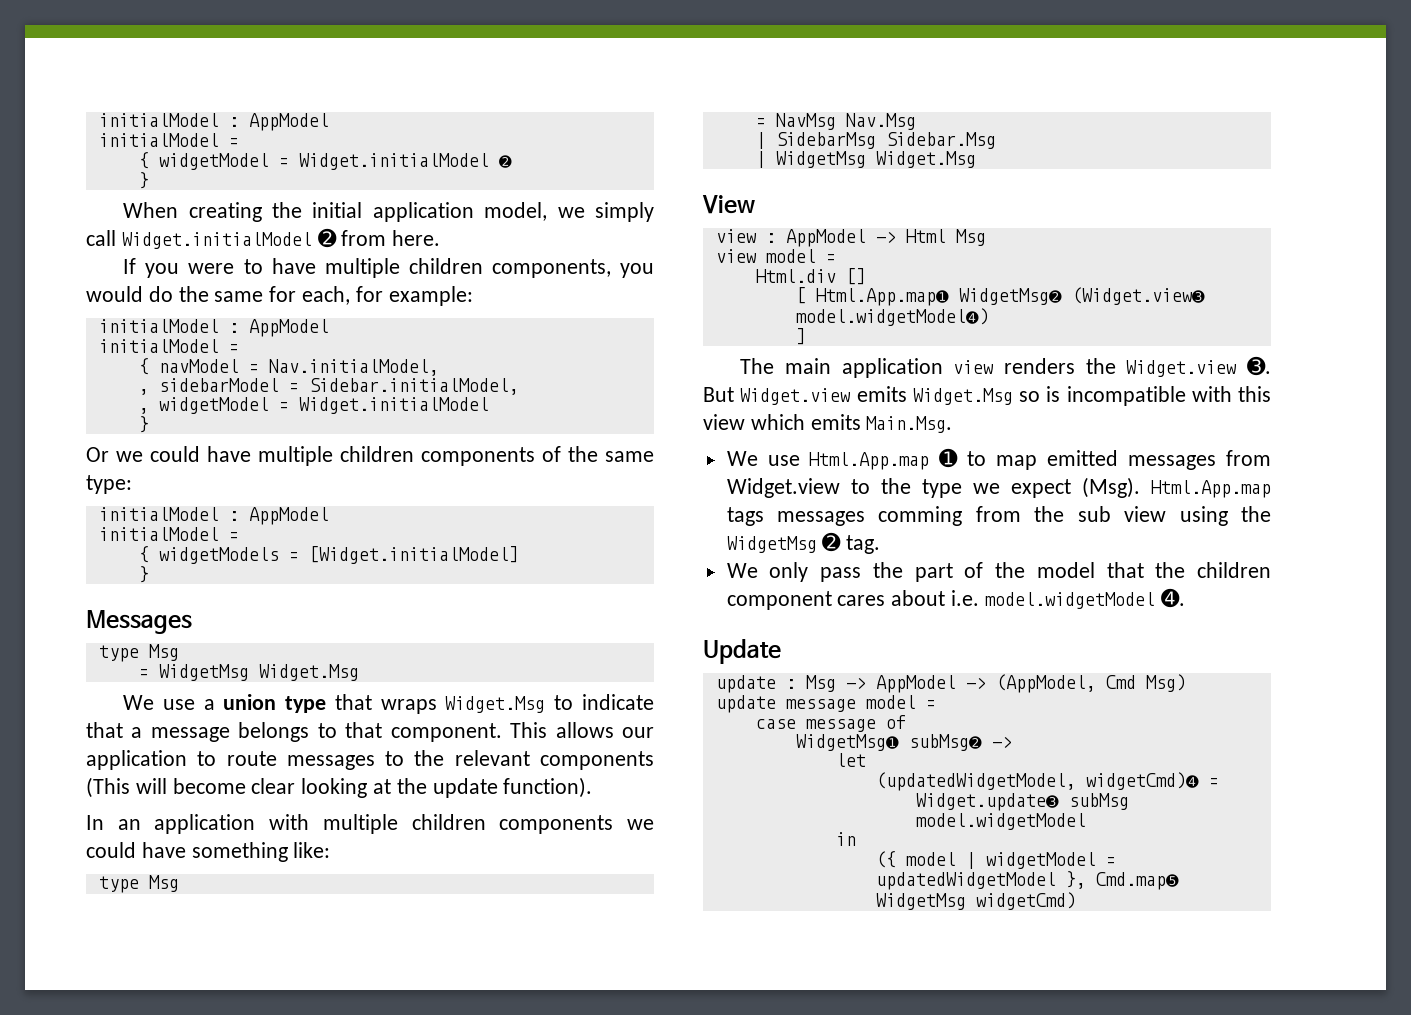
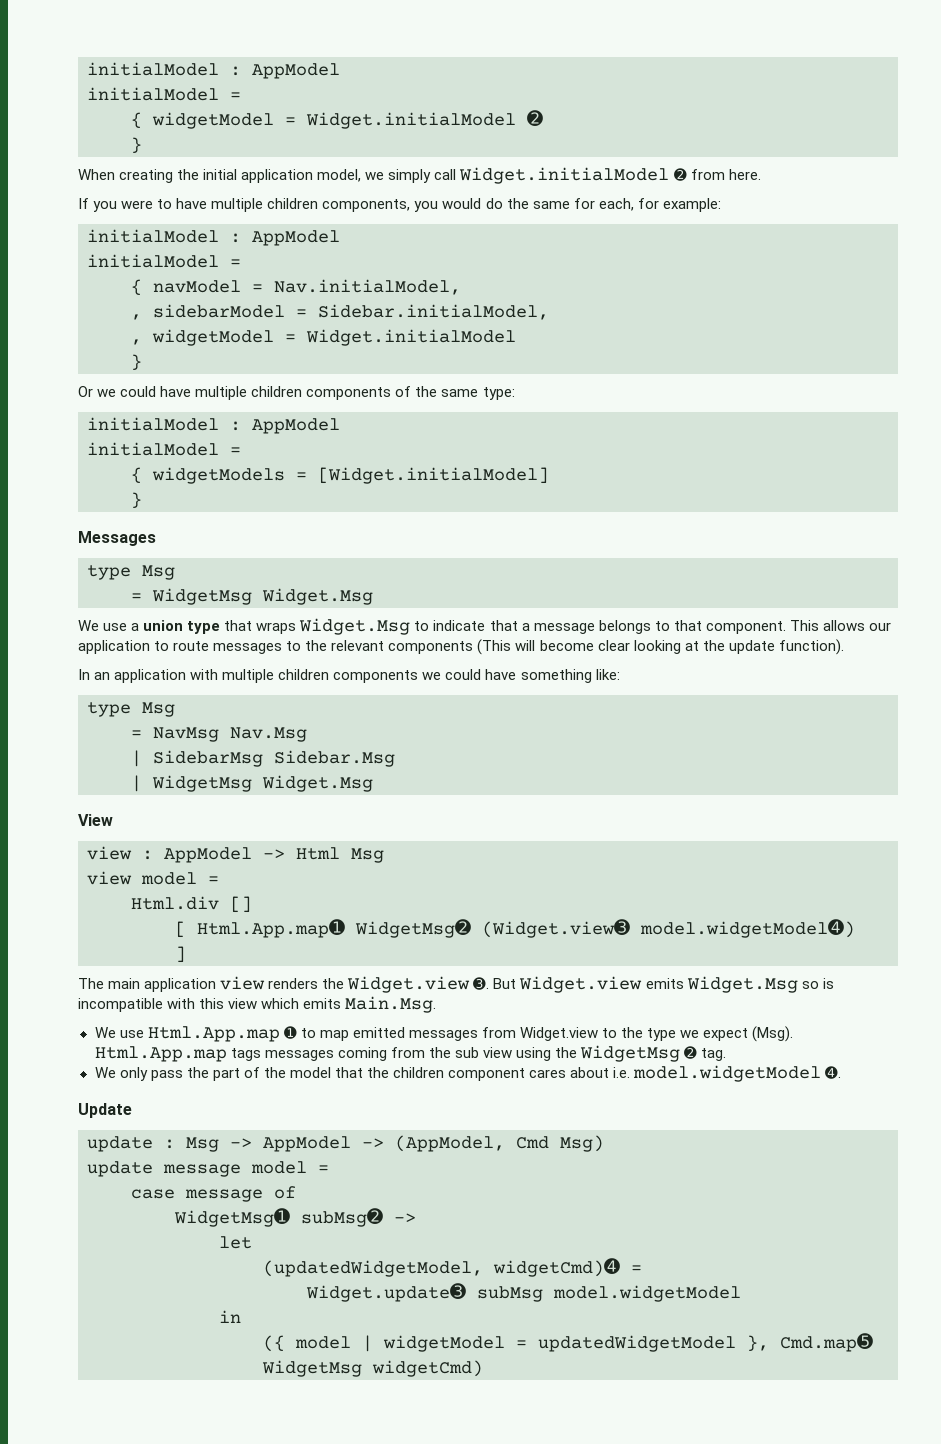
[878,506,963,526] comming -> [337,1047,387,1061] coming

